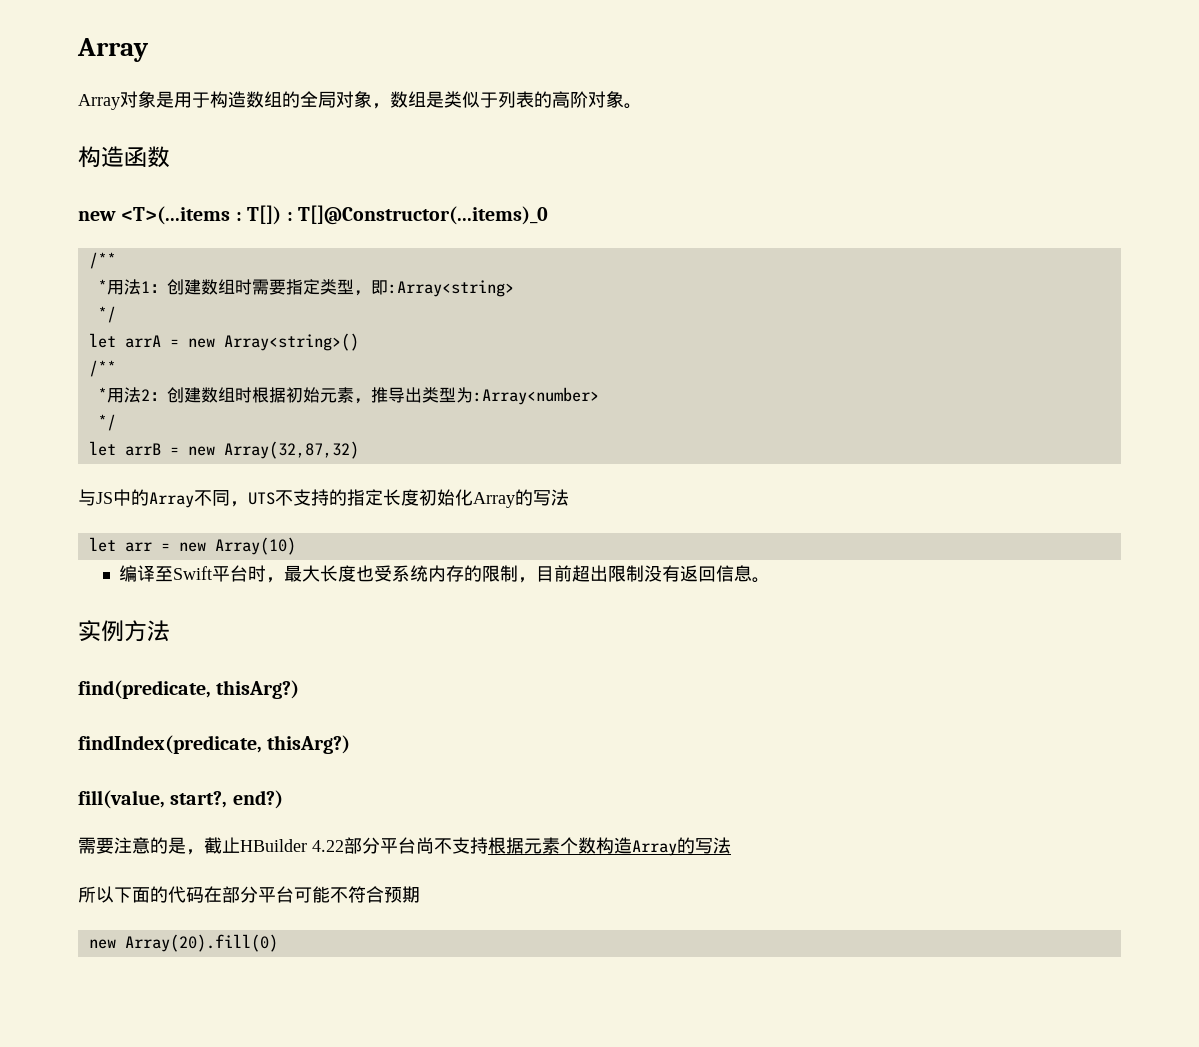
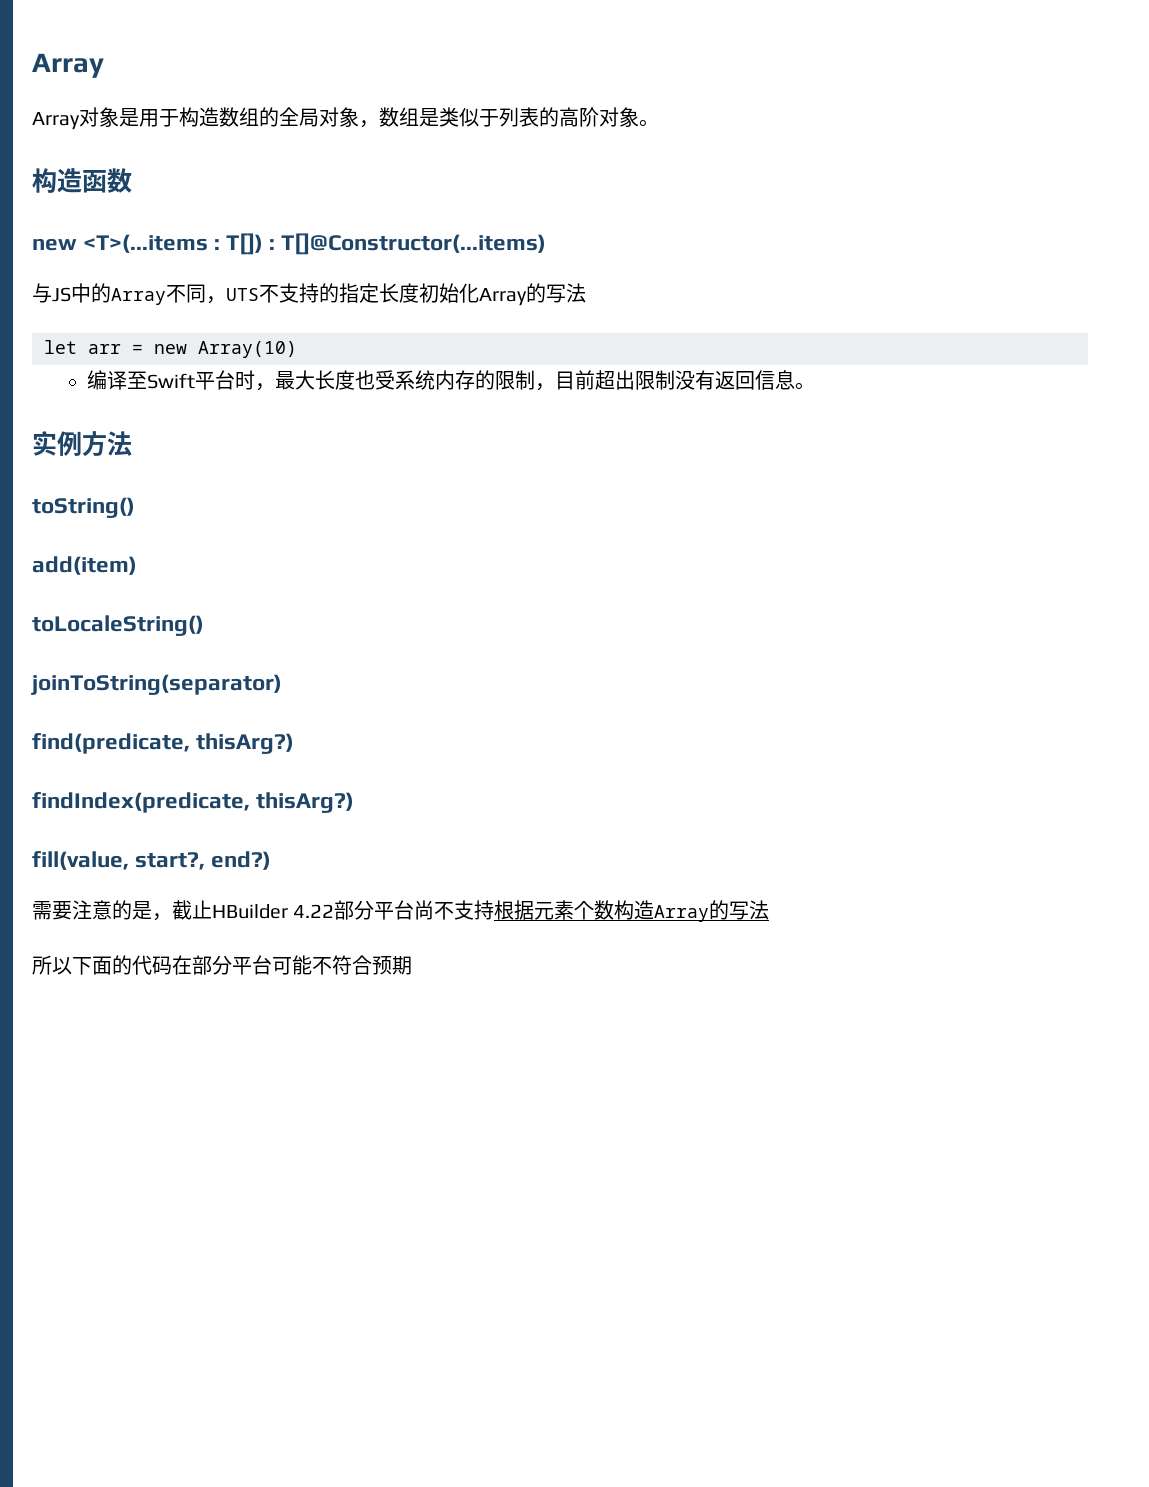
[298,205,548,225] [88,252,116,269] [97,279,514,297] [97,306,116,323] [88,333,359,351] [88,360,116,377] [97,387,599,405] [97,414,116,431] [88,441,359,459] T[]@Constructor(...items)_0 // /** // *用法1：创建数组时需要指定类型，即:Array<string> // */ // let arrA = new Array<string>() // /** // *用法2：创建数组时根据初始元素，推导出类型为:Array<number> // */ // let arrB = new Array(32,87,32) -> [281,233,547,255] T[]@Constructor(...items)
(170, 631) none -> [32,497,135,518] [32,556,137,575] [32,615,204,636] [31,674,282,695] // toString() // add(item) // toLocaleString() // joinToString(separator)
[88,934,278,952] // new Array(20).fill(0) -> (412, 965) none

